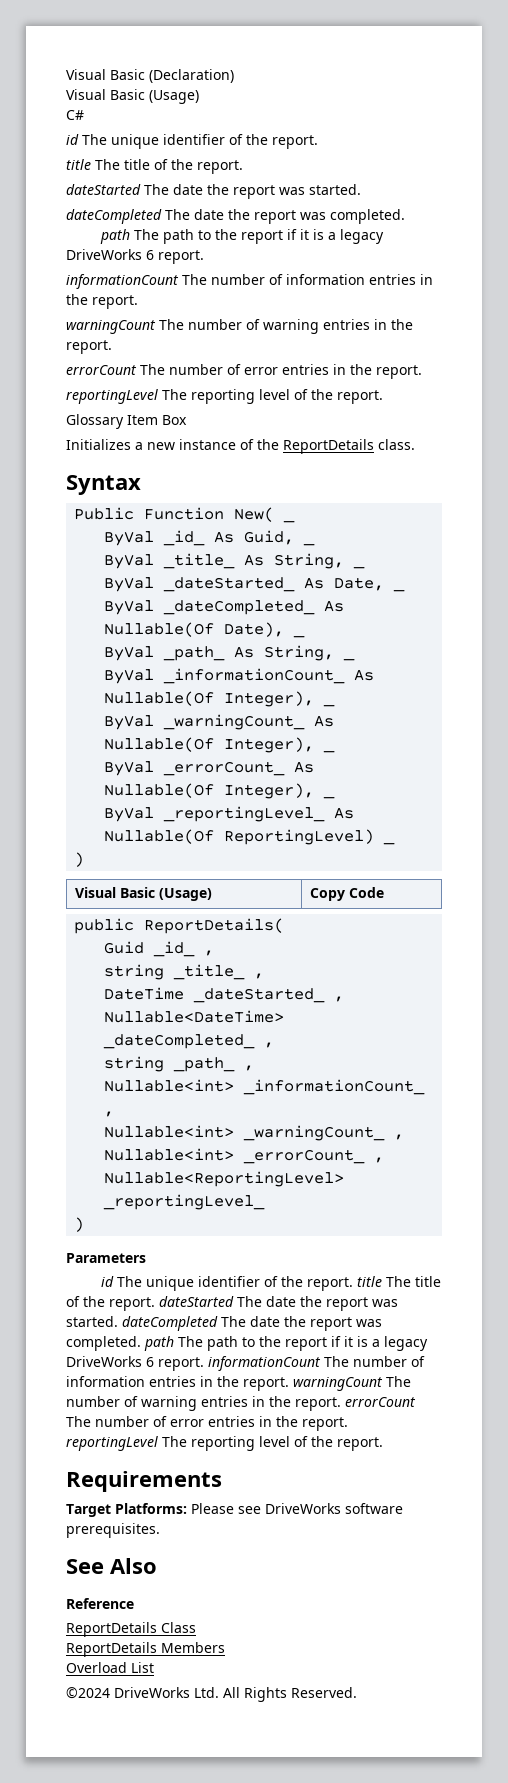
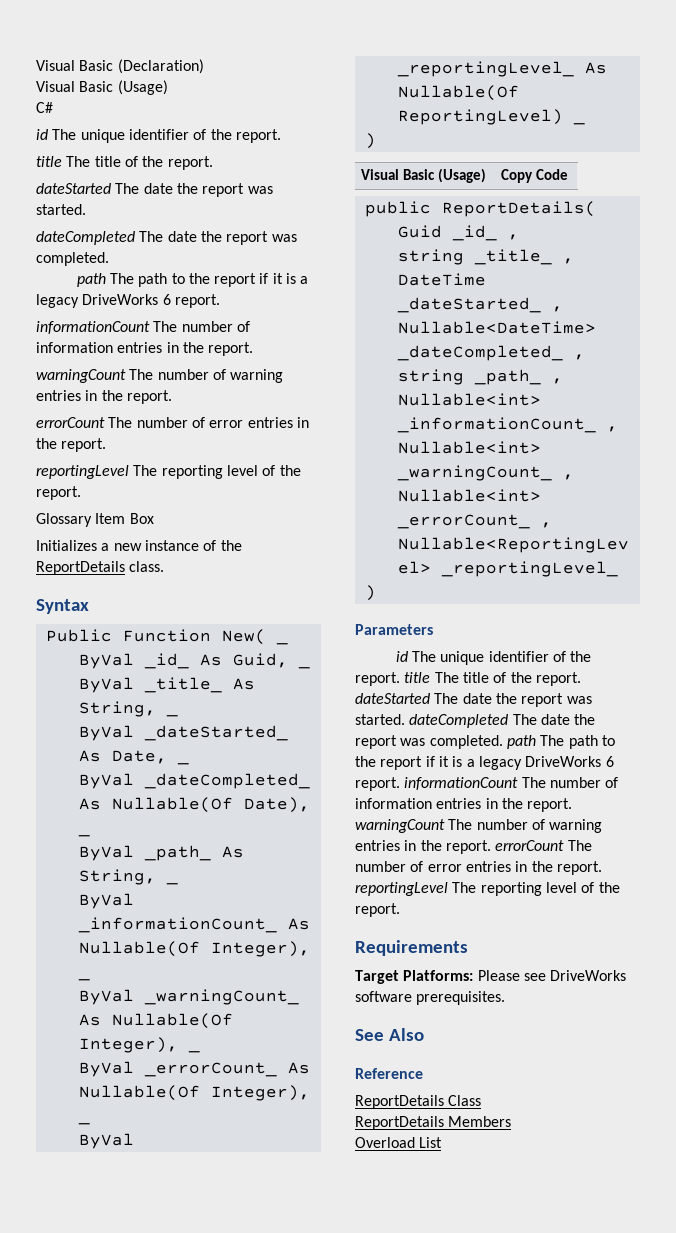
[66,1687,357,1702] // ©2024 DriveWorks Ltd. All Rights Reserved. -> (443, 1142) none

